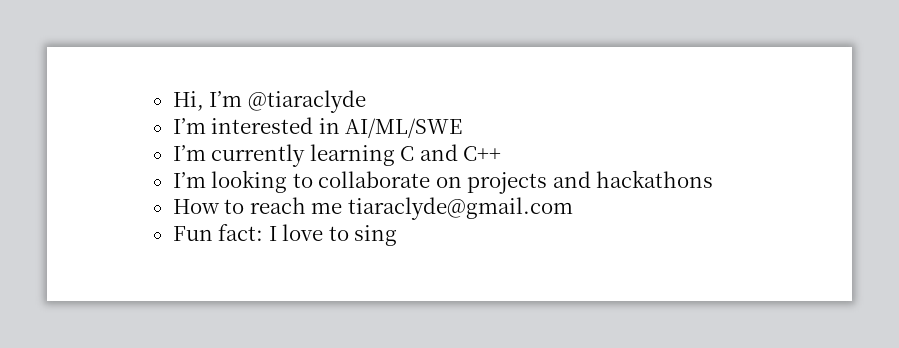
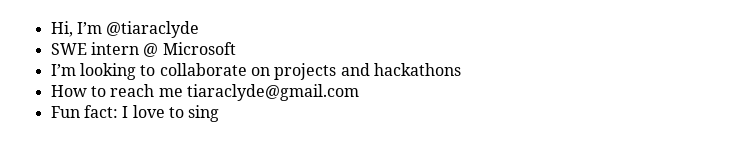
[172,117,463,138] [172,144,502,167] I’m interested in AI/ML/SWE // I’m currently learning C and C++ -> [50,42,236,57] SWE intern @ Microsoft

